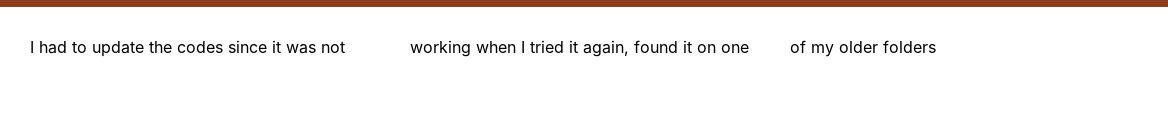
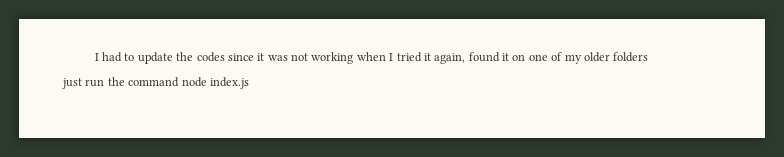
(936, 46) none -> [62,77,249,89] // just run the command node index.js

